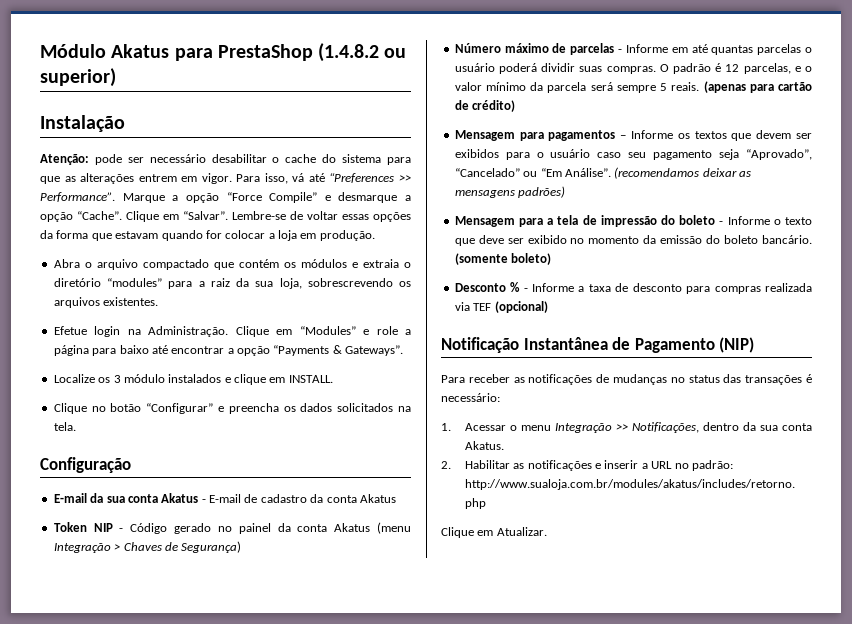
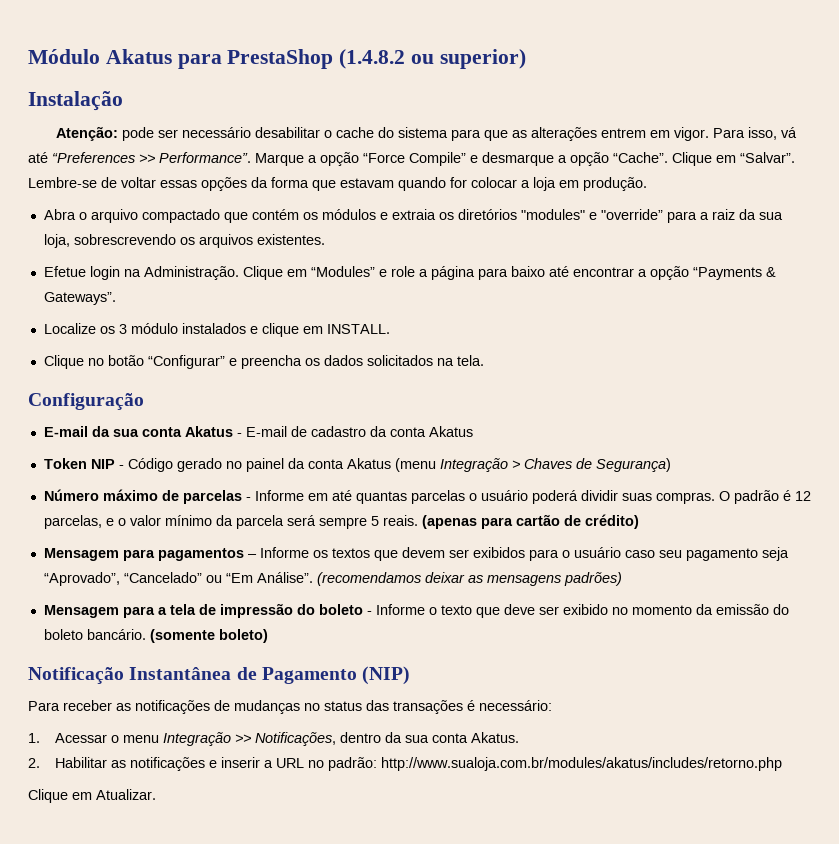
[403,262,411,268] [53,278,162,287] o diretório “modules” -> [438,209,663,220] os diretórios "modules" e "override”
[454,282,812,294] [454,301,548,313] // Desconto % - Informe a taxa de desconto para compras realizada via TEF (opcional) -> (268, 636) none

